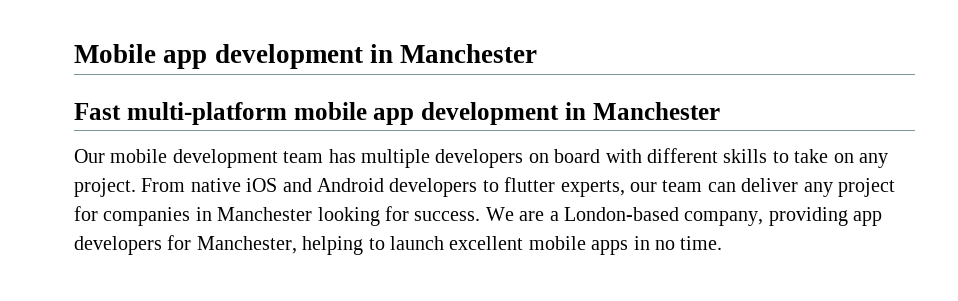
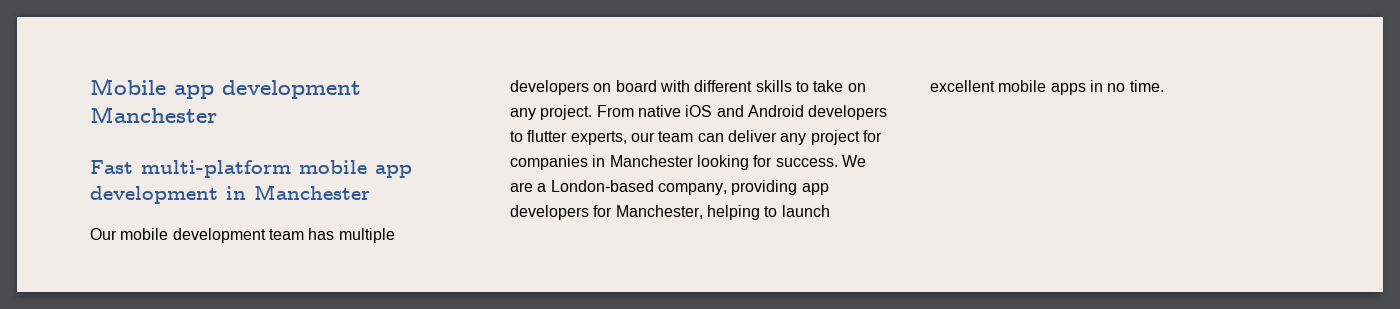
[369,44,393,63] in -> (361, 89) none

